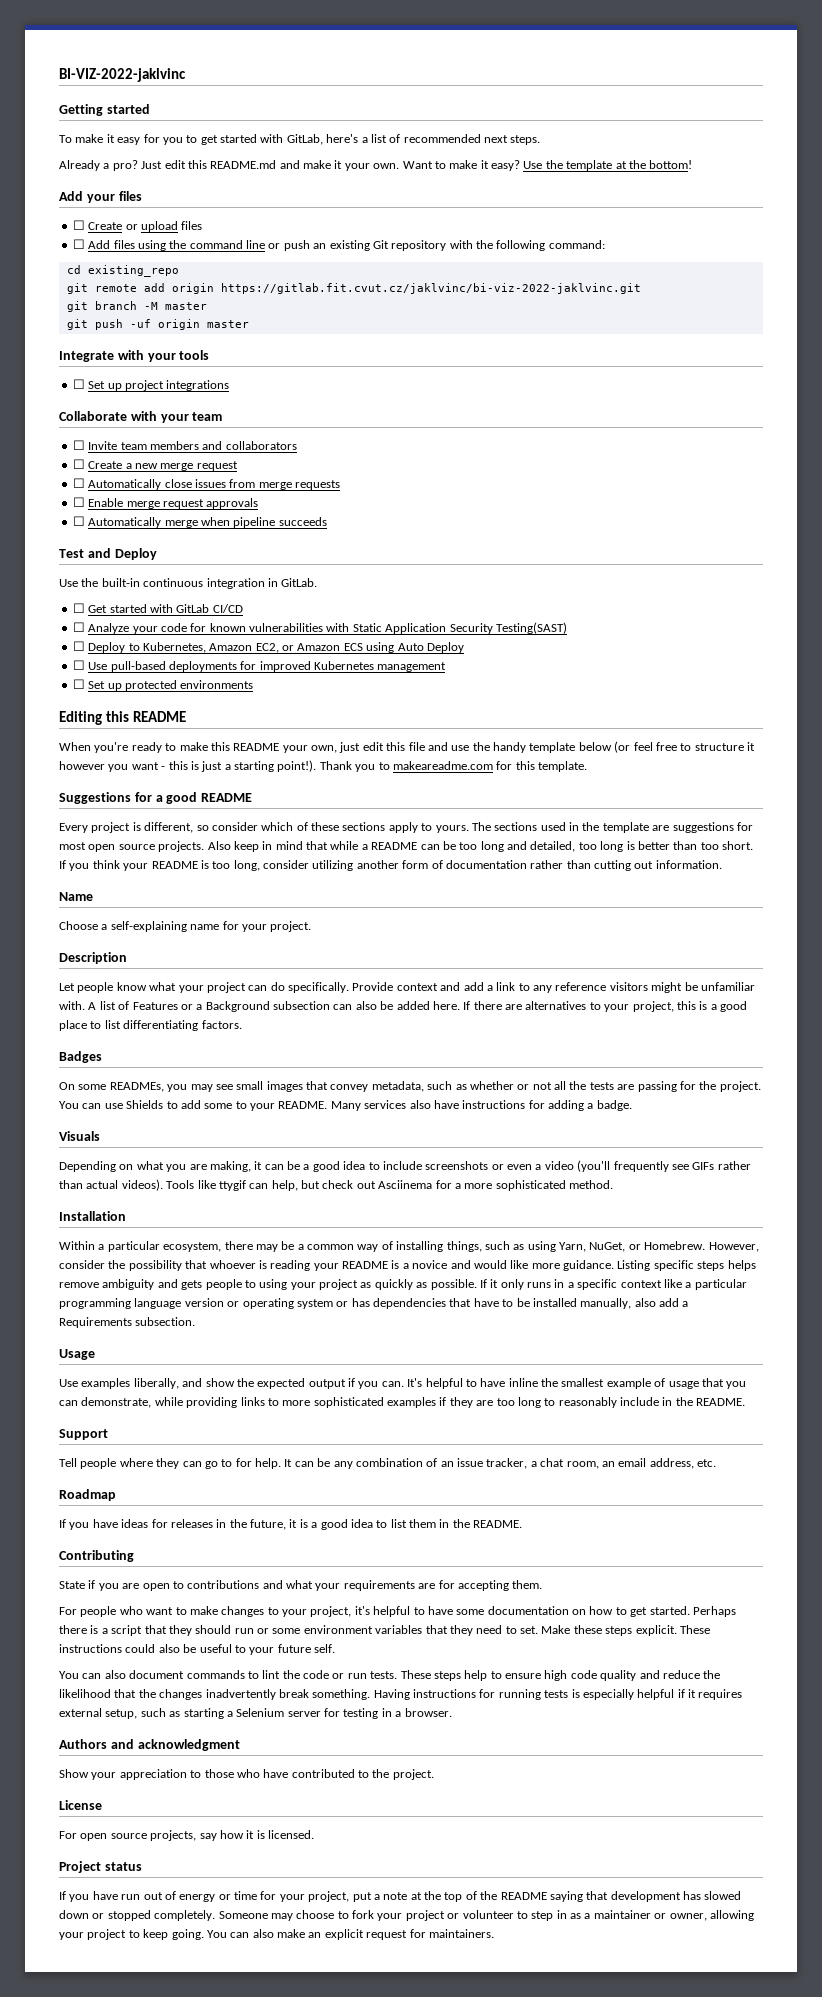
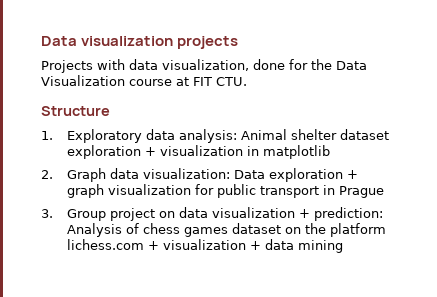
[59,68,186,82] [59,104,150,116] [59,134,541,145] [59,160,693,171] [59,191,142,203] [72,220,203,232] [72,239,605,251] [66,265,179,277] [66,283,641,294] [66,301,207,312] [66,319,249,330] [59,350,210,362] [72,379,230,391] [59,411,223,423] [72,440,297,450] [72,459,238,471] [72,478,340,490] [72,497,259,509] [72,516,327,528] [59,548,157,560] [59,578,318,589] [72,603,243,613] [72,622,567,634] [72,641,464,653] [72,660,447,672] [72,679,254,691] [59,711,186,725] [59,741,755,753] [59,760,587,772] [59,792,253,804] [59,822,753,833] [59,841,753,852] [59,860,722,871] [59,892,93,901] [59,921,312,932] [59,952,127,964] [59,982,755,993] [59,1001,747,1012] [59,1020,242,1031] [59,1051,102,1063] [59,1081,761,1092] [59,1100,632,1111] [59,1131,100,1141] [59,1160,751,1172] [59,1179,613,1191] [59,1211,126,1221] [59,1241,759,1252] [59,1260,756,1271] [59,1279,747,1290] [59,1298,689,1309] [59,1317,196,1328] [59,1349,95,1360] [59,1378,747,1389] [59,1397,746,1408] [59,1429,108,1440] [59,1458,716,1469] [59,1489,116,1501] [59,1519,523,1530] [59,1550,134,1562] [59,1580,543,1591] [59,1606,736,1617] [59,1625,710,1636] [59,1644,335,1655] [59,1670,721,1681] [59,1689,743,1700] [59,1708,452,1719] [59,1739,240,1751] [59,1769,434,1780] [59,1800,102,1810] [59,1830,314,1841] [59,1861,142,1873] [59,1891,742,1902] [59,1910,754,1921] [59,1929,494,1940] BI-VIZ-2022-jaklvinc // Getting started // To make it easy for you to get started with GitLab, here's a list of recommended next steps. // Already a pro? Just edit this README.md and make it your own. Want to make it easy? Use the template at the bottom! // Add your files // ☐ Create or upload files // ☐ Add files using the command line or push an existing Git repository with the following command: // cd existing_repo // git remote add origin https://gitlab.fit.cvut.cz/jaklvinc/bi-viz-2022-jaklvinc.git // git branch -M master // git push -uf origin master // Integrate with your tools // ☐ Set up project integrations // Collaborate with your team // ☐ Invite team members and collaborators // ☐ Create a new merge request // ☐ Automatically close issues from merge requests // ☐ Enable merge request approvals // ☐ Automatically merge when pipeline succeeds // Test and Deploy // Use the built-in continuous integration in GitLab. // ☐ Get started with GitLab CI/CD // ☐ Analyze your code for known vulnerabilities with Static Application Security Testing(SAST) // ☐ Deploy to Kubernetes, Amazon EC2, or Amazon ECS using Auto Deploy // ☐ Use pull-based deployments for improved Kubernetes management // ☐ Set up protected environments // Editing this README // When you're ready to make this README your own, just edit this file and use the handy template below (or feel free to structure it however you want - this is just a starting point!). Thank you to makeareadme.com for this template. // Suggestions for a good README // Every project is different, so consider which of these sections apply to yours. The sections used in the template are suggestions for most open source projects. Also keep in mind that while a README can be too long and detailed, too long is better than too short. If you think your README is too long, consider utilizing another form of documentation rather than cutting out information. // Name // Choose a self-explaining name for your project. // Description // Let people know what your project can do specifically. Provide context and add a link to any reference visitors might be unfamiliar with. A list of Features or a Background subsection can also be added here. If there are alternatives to your project, this is a good place to list differentiating factors. // Badges // On some READMEs, you may see small images that convey metadata, such as whether or not all the tests are passing for the project. You can use Shields to add some to your README. Many services also have instructions for adding a badge. // Visuals // Depending on what you are making, it can be a good idea to include screenshots or even a video (you'll frequently see GIFs rather than actual videos). Tools like ttygif can help, but check out Asciinema for a more sophisticated method. // Installation // Within a particular ecosystem, there may be a common way of installing things, such as using Yarn, NuGet, or Homebrew. However, consider the possibility that whoever is reading your README is a novice and would like more guidance. Listing specific steps helps remove ambiguity and gets people to using your project as quickly as possible. If it only runs in a specific context like a particular programming language version or operating system or has dependencies that have to be installed manually, also add a Requirements subsection. // Usage // Use examples liberally, and show the expected output if you can. It's helpful to have inline the smallest example of usage that you can demonstrate, while providing links to more sophisticated examples if they are too long to reasonably include in the README. // Support // Tell people where they can go to for help. It can be any combination of an issue tracker, a chat room, an email address, etc. // Roadmap // If you have ideas for releases in the future, it is a good idea to list them in the README. // Contributing // State if you are open to contributions and what your requirements are for accepting them. // For people who want to make changes to your project, it's helpful to have some documentation on how to get started. Perhaps there is a script that they should run or some environment variables that they need to set. Make these steps explicit. These instructions could also be useful to your future self. // You can also document commands to lint the code or run tests. These steps help to ensure high code quality and reduce the likelihood that the changes inadvertently break something. Having instructions for running tests is especially helpful if it requires external setup, such as starting a Selenium server for testing in a browser. // Authors and acknowledgment // Show your appreciation to those who have contributed to the project. // License // For open source projects, say how it is licensed. // Project status // If you have run out of energy or time for your project, put a note at the top of the README saying that development has slowed down or stopped completely. Someone may choose to fork your project or volunteer to step in as a maintainer or owner, allowing your project to keep going. You can also make an explicit request for maintainers. -> [41,36,239,49] [41,59,367,73] [41,75,247,86] [41,106,110,116] [41,129,389,143] [66,145,330,159] [41,168,358,182] [66,184,384,198] [41,207,383,221] [66,223,386,237] [66,239,343,253] Data visualization projects // Projects with data visualization, done for the Data Visualization course at FIT CTU. // Structure // 1. Exploratory data analysis: Animal shelter dataset exploration + visualization in matplotlib // 2. Graph data visualization: Data exploration + graph visualization for public transport in Prague // 3. Group project on data visualization + prediction: Analysis of chess games dataset on the platform lichess.com + visualization + data mining

